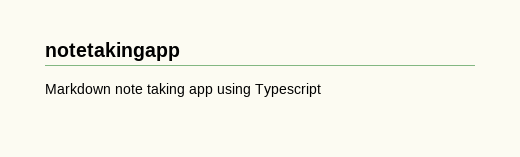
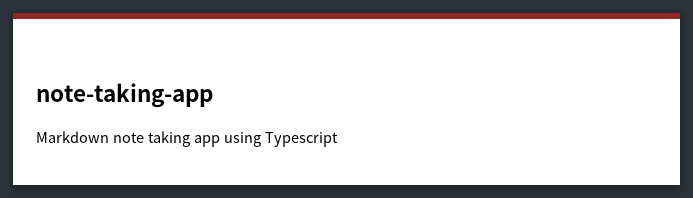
[45,42,180,61] notetakingapp -> [36,83,213,108] note-taking-app

